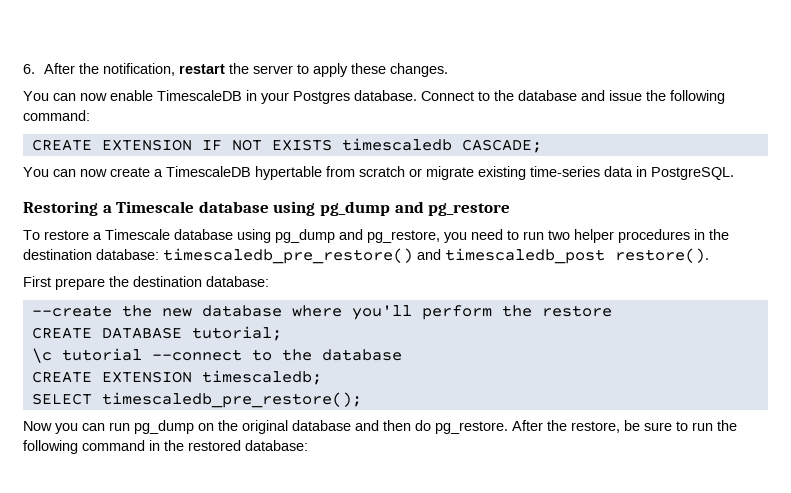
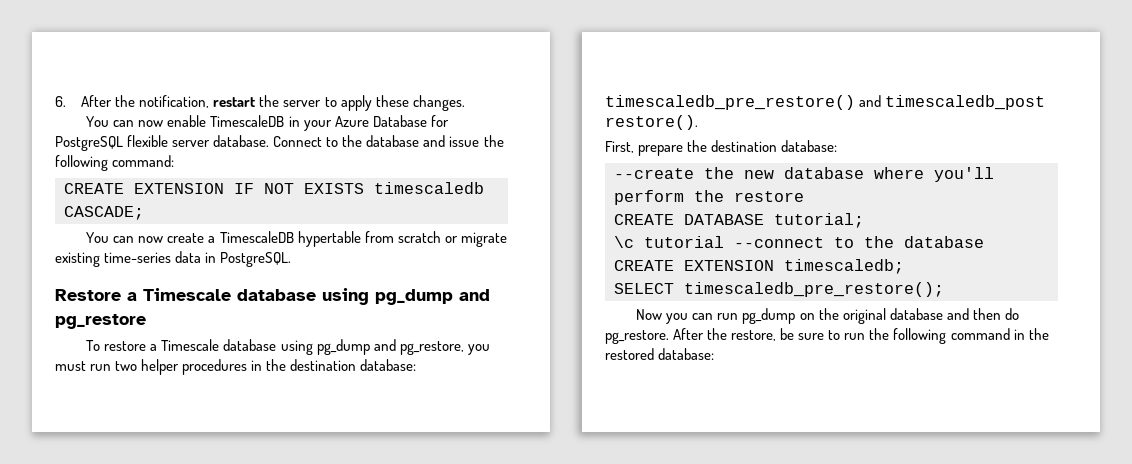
[293,91,350,104] Postgres -> [334,115,449,127] [55,135,211,151] Azure Database for PostgreSQL flexible server
[23,201,98,216] Restoring -> [55,289,121,301] Restore
[471,229,519,240] need to -> [55,361,86,371] must
[23,276,51,287] First -> [605,141,634,153] First,

